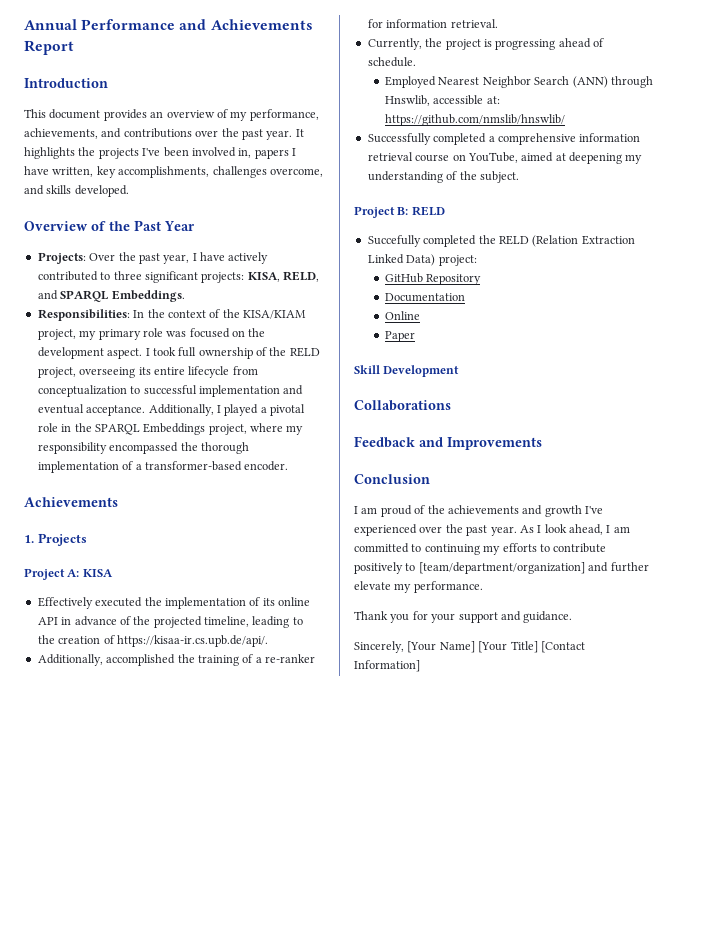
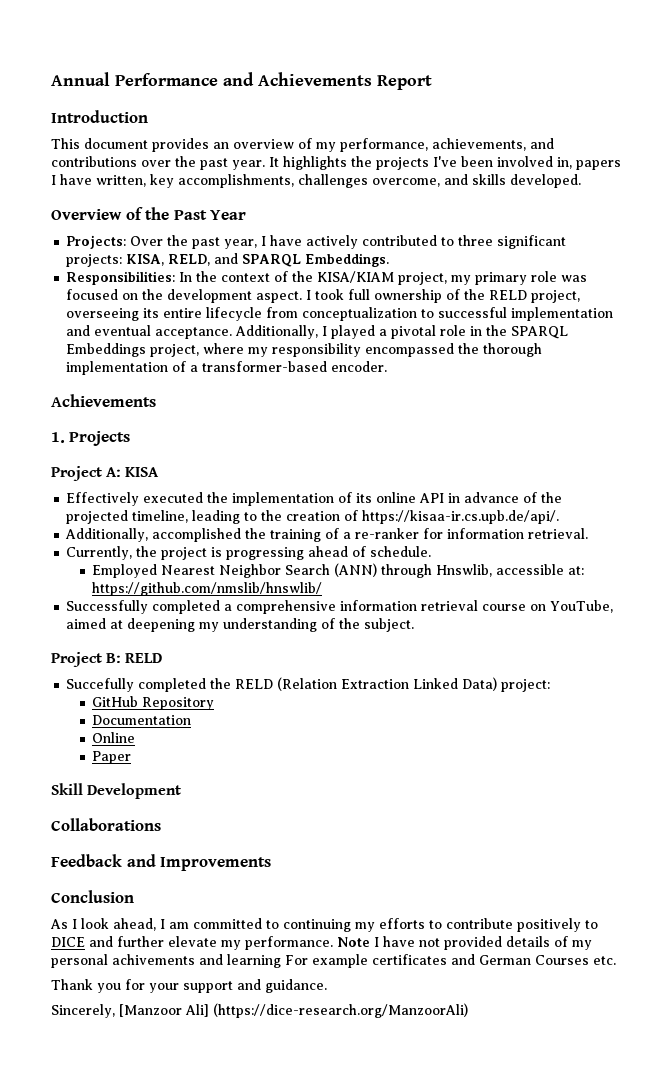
[354,505,603,517] [354,524,517,536] I am proud of the achievements and growth I've experienced over the past year. -> (134, 896) none
[418,562,585,574] [team/department/organization] -> [51,937,85,947] DICE
(483, 587) none -> [337,936,592,950] [51,954,616,968] Note I have not provided details of my personal achivements and learning For example certificates and German Courses etc.
[407,641,585,653] [354,660,420,672] [Your Name] [Your Title] [Contact Information] -> [119,1003,468,1018] [Manzoor Ali] (https://dice-research.org/ManzoorAli)

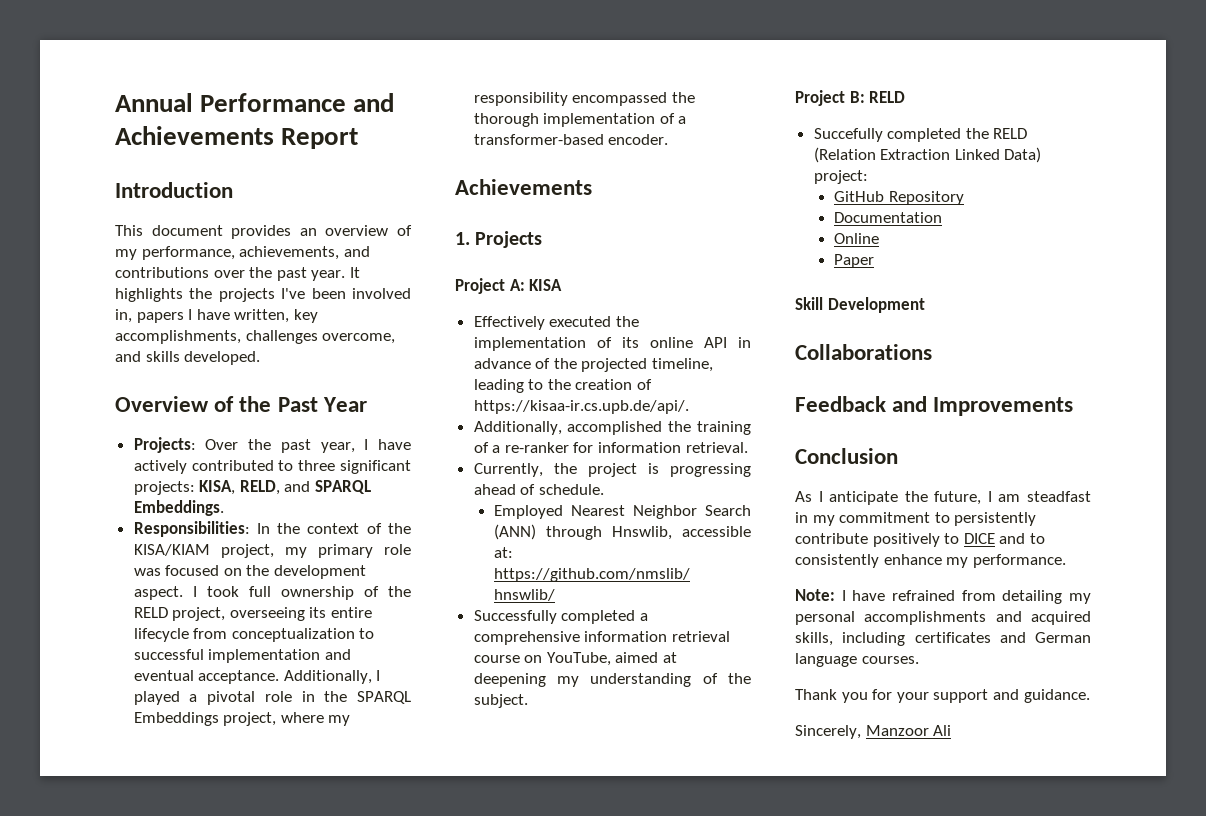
[81,918,442,932] look ahead, I am committed to continuing my efforts to -> [829,491,1091,505] [795,512,1037,526] anticipate the future, I am steadfast in my commitment to persistently
[117,936,217,947] further elevate -> [1029,533,1045,544] [795,554,942,568] to consistently enhance
[337,936,592,950] [51,954,368,968] Note I have not provided details of my personal achivements and learning For example -> [795,589,1091,604] [795,611,1091,625] [795,632,906,646] // Note: I have refrained from detailing my personal accomplishments and acquired skills, including
[535,955,616,965] Courses etc. -> [795,653,919,667] language courses.
[119,1003,468,1018] [Manzoor Ali] (https://dice-research.org/ManzoorAli) -> [865,725,952,736] Manzoor Ali

